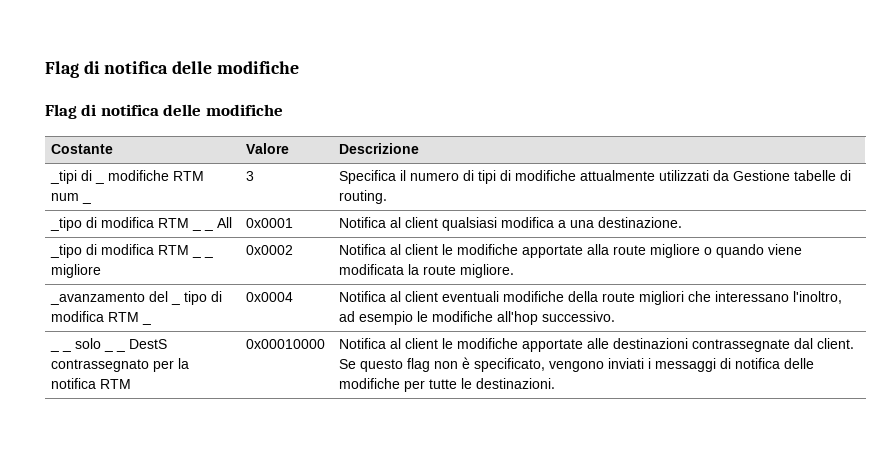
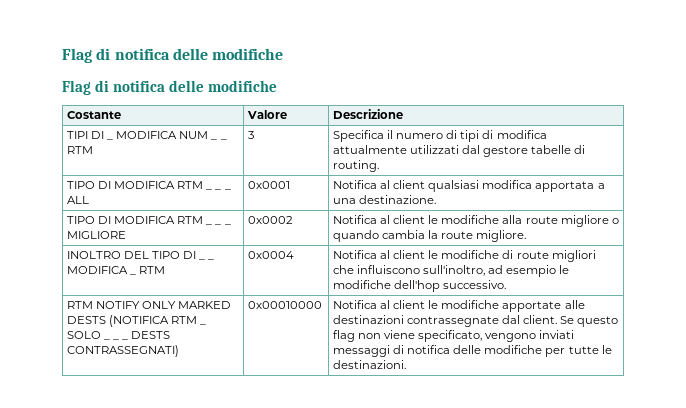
[50,170,93,184] [95,181,105,184] [108,170,205,181] [51,193,80,201] [82,201,92,204] _tipi di _ modifiche RTM num _ -> [66,131,105,139] [107,139,114,140] [116,131,209,139] [211,139,227,140] [66,146,93,154] TIPI DI _ MODIFICA NUM _ _ RTM
[515,170,577,181] modifiche -> [496,130,547,139] modifica
[713,170,791,181] da Gestione -> [462,145,529,157] dal gestore
[50,217,190,231] [192,228,214,231] [217,217,233,228] _tipo di modifica RTM _ _ All -> [66,181,204,189] [206,189,231,190] [66,196,89,204] TIPO DI MODIFICA RTM _ _ _ ALL
(555, 222) none -> [535,181,595,192] apportata
[50,244,190,258] [192,255,214,258] [51,264,102,278] _tipo di modifica RTM _ _ migliore -> [66,216,204,224] [206,224,231,225] [66,231,126,239] TIPO DI MODIFICA RTM _ _ _ MIGLIORE
[522,245,584,258] apportate -> (500, 219) none
[768,244,803,255] [339,264,405,275] viene modificata -> [382,230,426,239] cambia
[50,291,169,305] [171,291,223,305] [51,311,140,322] [142,322,152,325] _avanzamento del _ tipo di modifica RTM _ -> [66,251,197,259] [199,259,215,260] [66,266,128,274] [130,274,137,275] [139,266,166,274] INOLTRO DEL TIPO DI _ _ MODIFICA _ RTM
[442,291,599,302] eventuali modifiche della -> [428,250,514,259] le modifiche di
[715,291,843,304] interessano l'inoltro, -> [357,265,486,276] influiscono sull'inoltro,
[497,311,539,325] all'hop -> [394,280,441,292] dell'hop
[50,349,72,352] [75,338,102,349] [104,349,126,352] [129,339,168,349] [51,358,190,372] [51,378,132,389] _ _ solo _ _ DestS contrassegnato per la notifica RTM -> [66,301,232,309] [66,315,198,327] [200,324,207,325] [66,331,101,339] [104,339,129,340] [131,331,171,339] [66,345,179,357] RTM NOTIFY ONLY MARKED DESTS (NOTIFICA RTM _ SOLO _ _ _ DESTS CONTRASSEGNATI)
[462,357,471,369] è -> [384,330,416,339] viene
[648,358,652,369] i -> (575, 334) none

